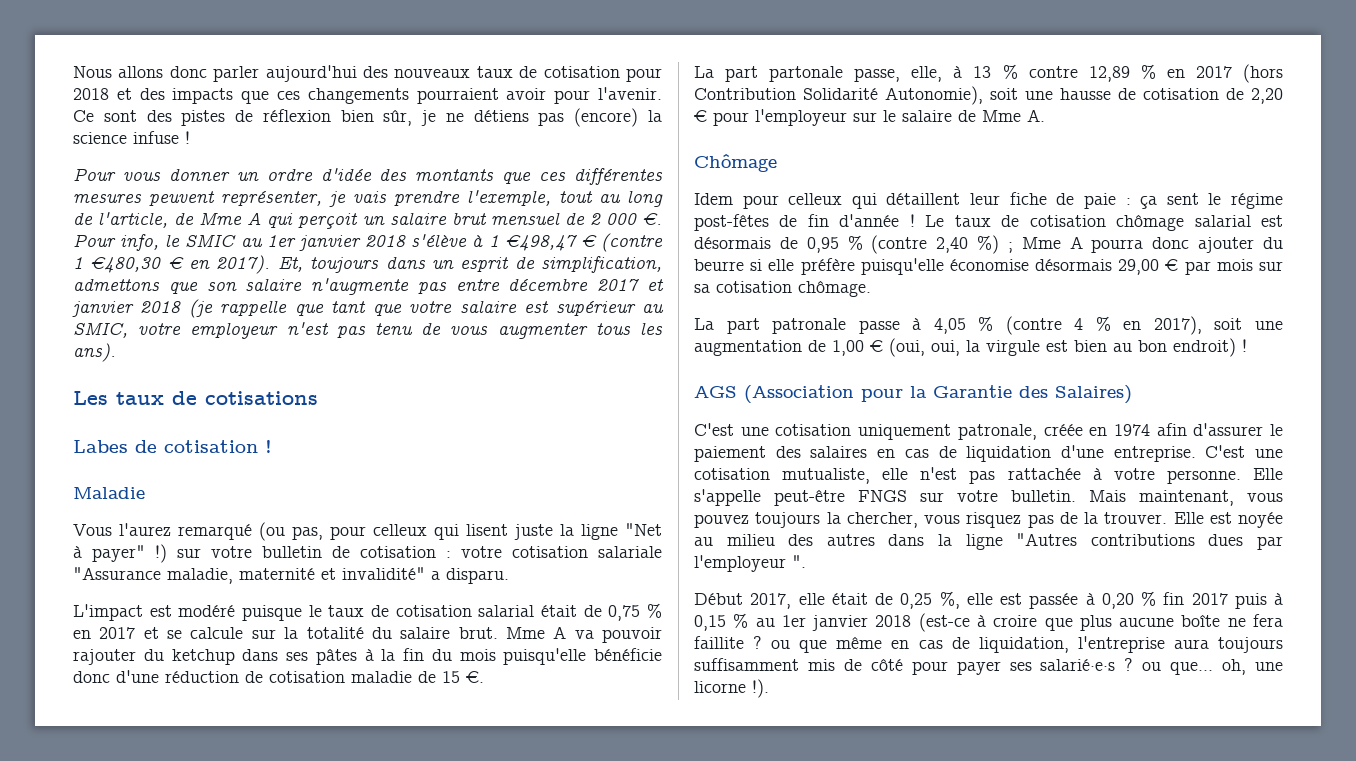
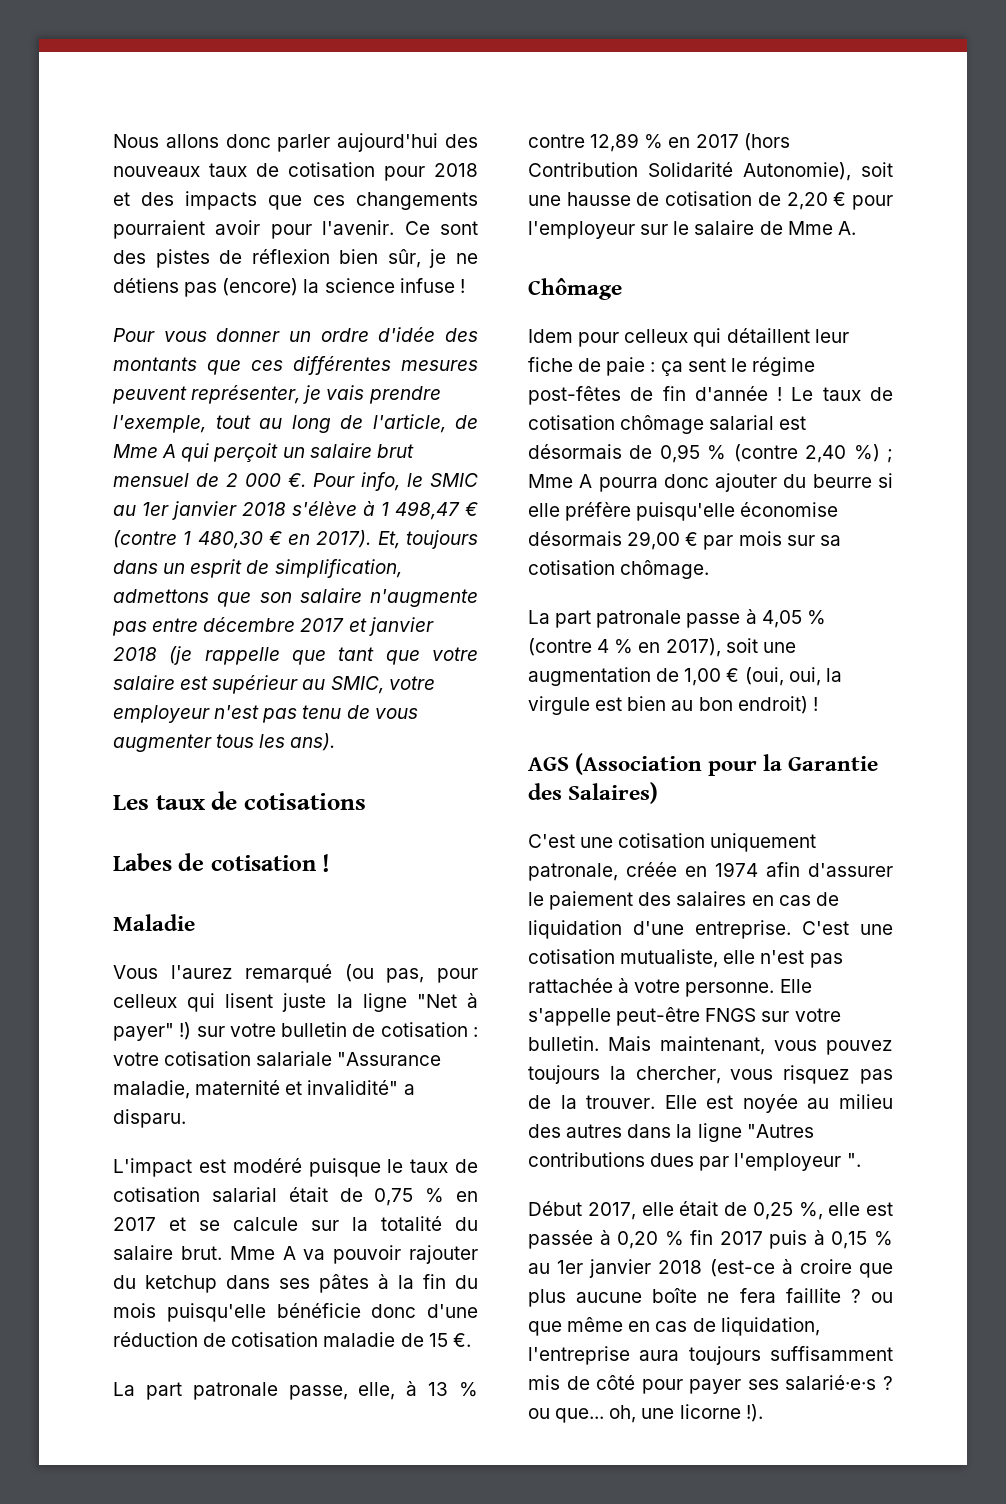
[504,235,578,251] €498,47 -> [395,501,460,520] 498,47
[90,257,162,273] €480,30 -> [197,531,263,549] 480,30
[769,66,844,82] partonale -> [192,1382,278,1400] patronale

